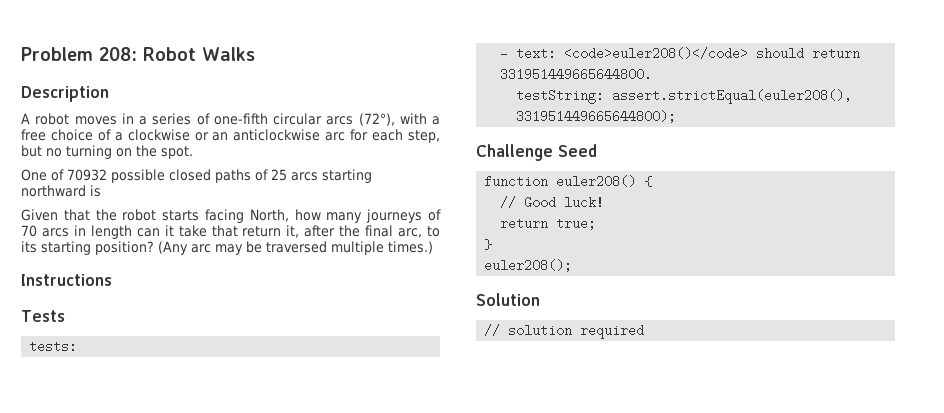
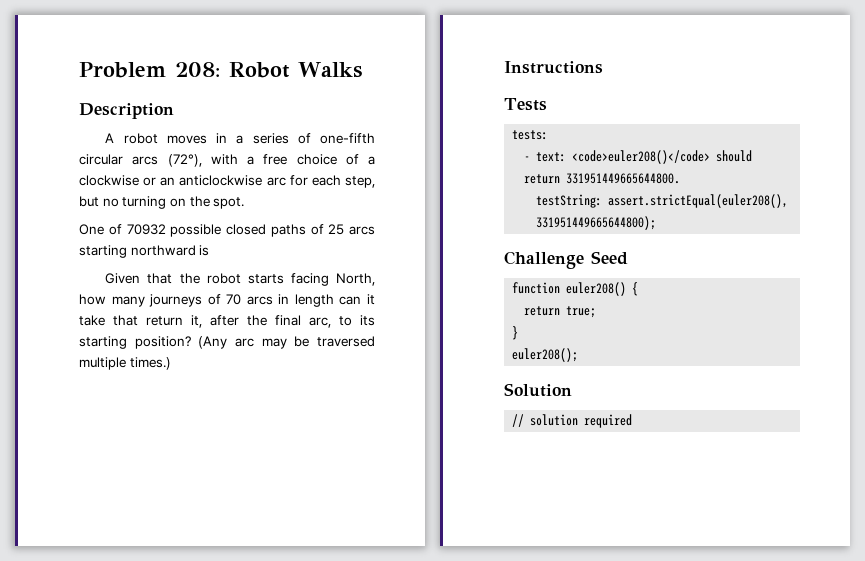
[500,196,605,209] // // Good luck! -> (639, 289) none

